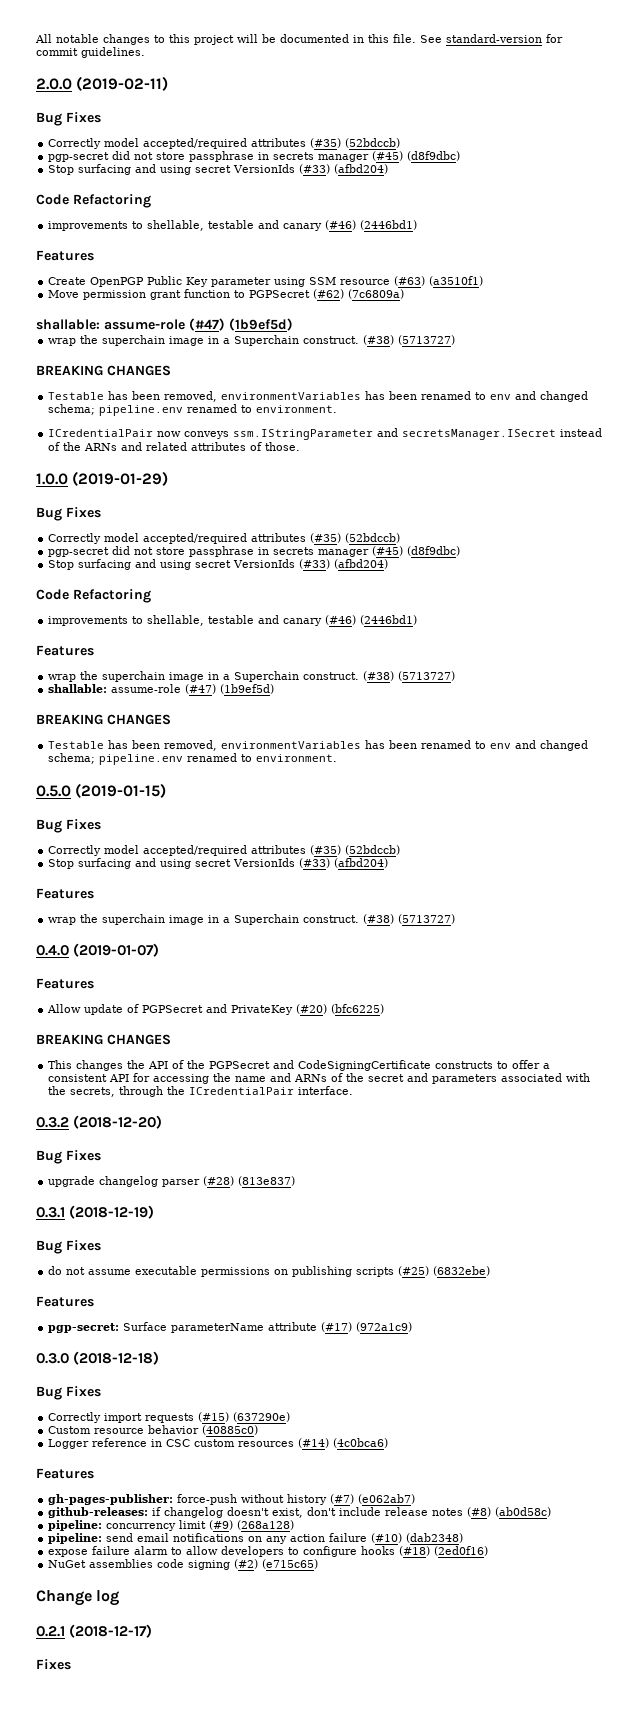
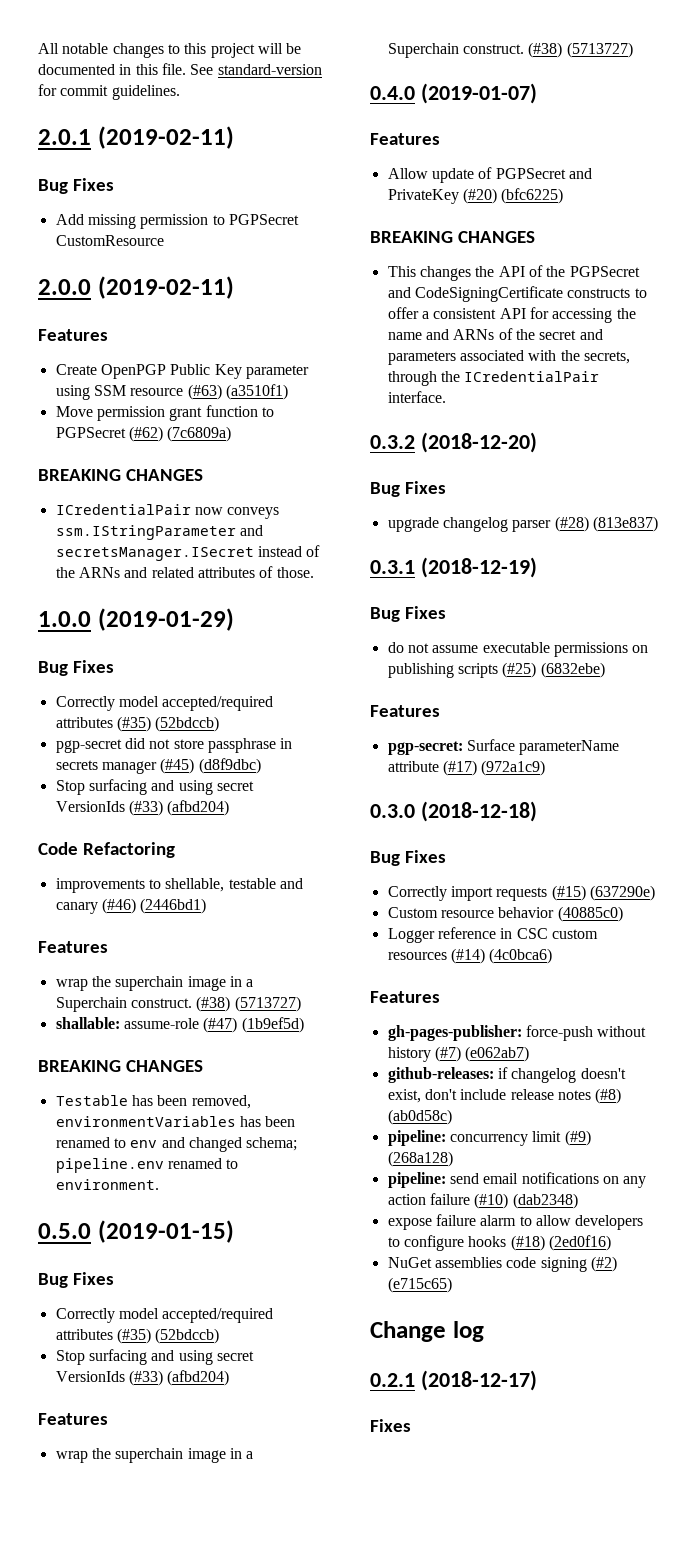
[36,78,72,90] 2.0.0 -> [38,129,91,145] 2.0.1
[48,138,401,149] [48,151,461,162] [48,164,389,175] [36,194,151,208] [48,220,418,231] Correctly model accepted/required attributes (#35) (52bdccb) // pgp-secret did not store passphrase in secrets manager (#45) (d8f9dbc) // Stop surfacing and using secret VersionIds (#33) (afbd204) // Code Refactoring // improvements to shellable, testable and canary (#46) (2446bd1) -> [55,214,299,229] [55,235,164,246] [38,276,234,299] Add missing permission to PGPSecret CustomResource // 2.0.0 (2019-02-11)
[36,318,293,331] [48,335,456,346] [36,365,171,376] [48,391,589,402] [48,404,338,416] shallable: assume-role (#47) (1b9ef5d) // wrap the superchain image in a Superchain construct. (#38) (5713727) // BREAKING CHANGES // Testable has been removed, environmentVariables has been renamed to env and changed schema; pipeline.env renamed to environment. -> [38,469,203,481] BREAKING CHANGES

